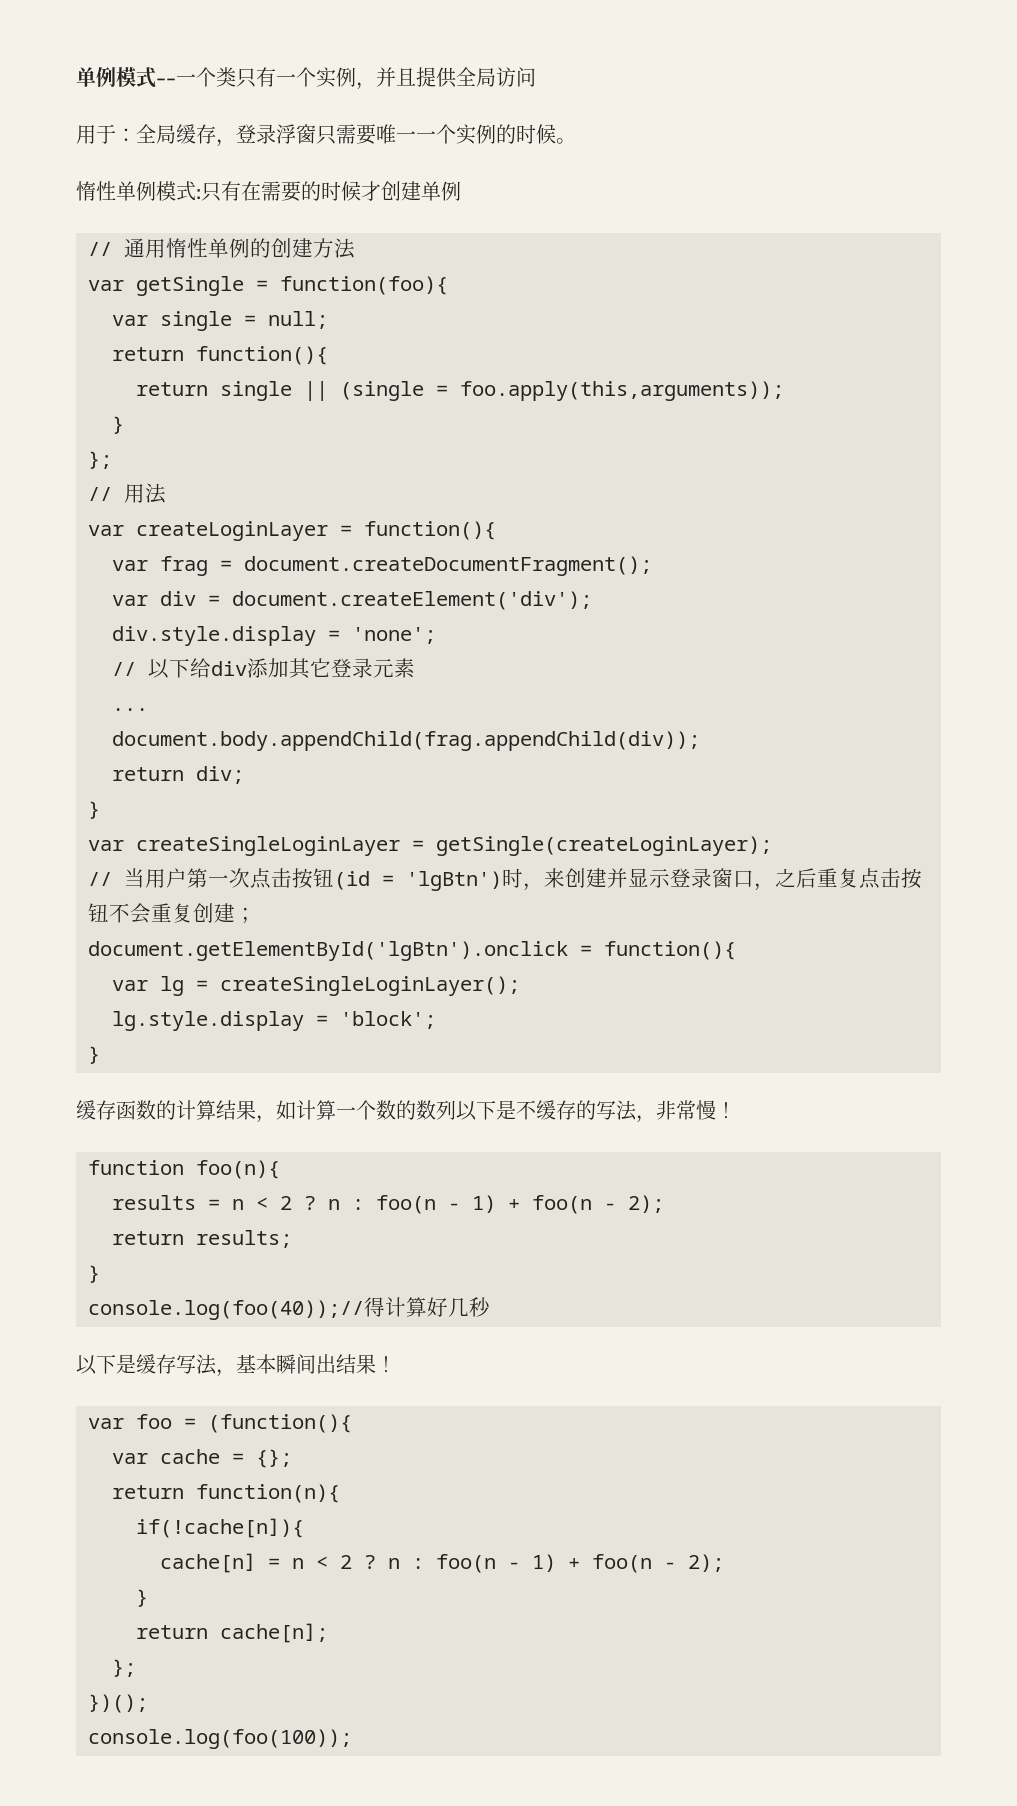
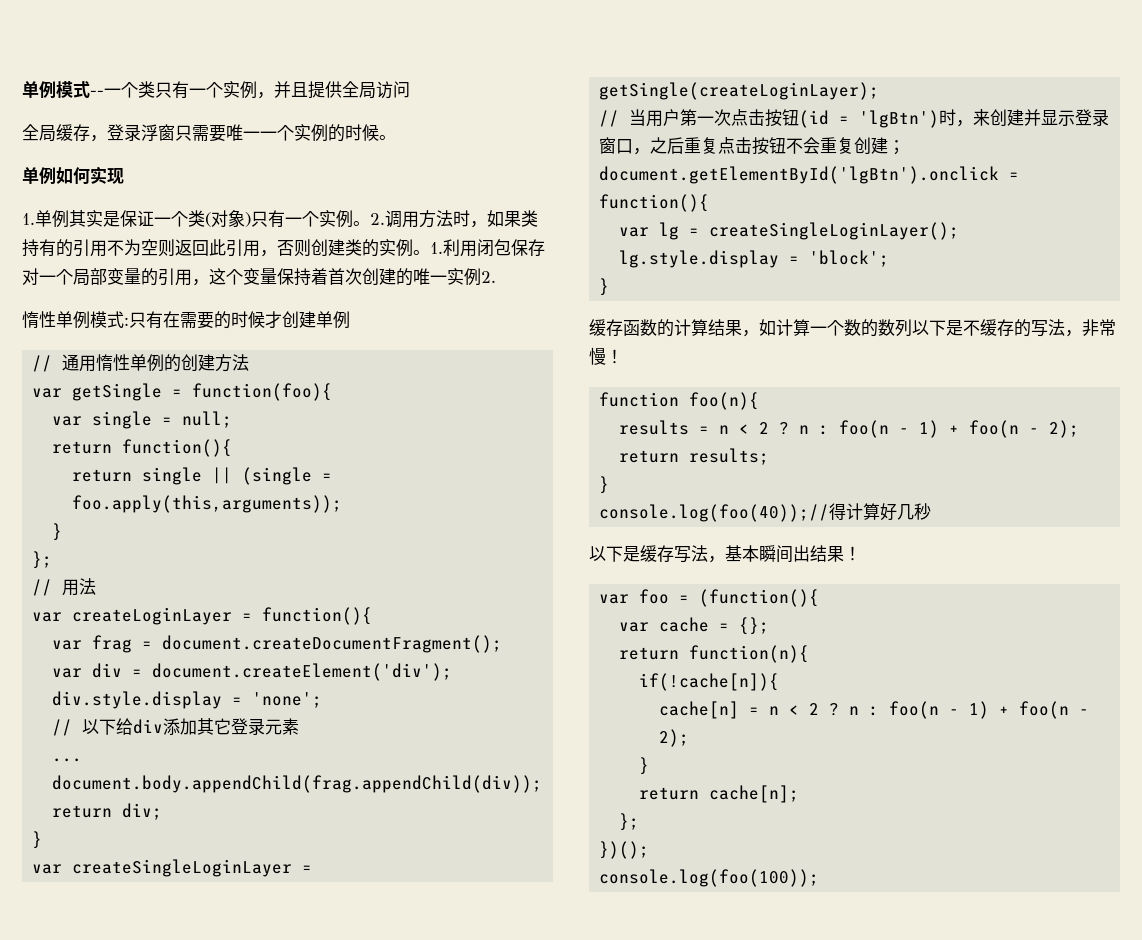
[76,124,136,144] 用于： -> (410, 89) none
(576, 141) none -> [22,166,124,185] [22,210,538,228] [22,239,545,257] [22,268,496,286] // 单例如何实现 // 1.单例其实是保证一个类(对象)只有一个实例。2.调用方法时，如果类持有的引用不为空则返回此引用，否则创建类的实例。1.利用闭包保存对一个局部变量的引用，这个变量保持着首次创建的唯一实例2.

